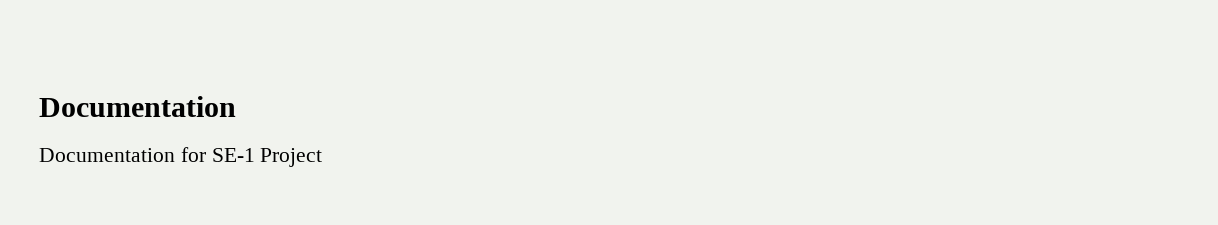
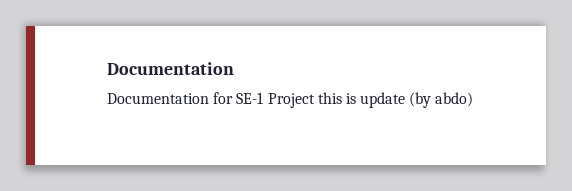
(323, 157) none -> [317,92,474,108] this is update (by abdo)

